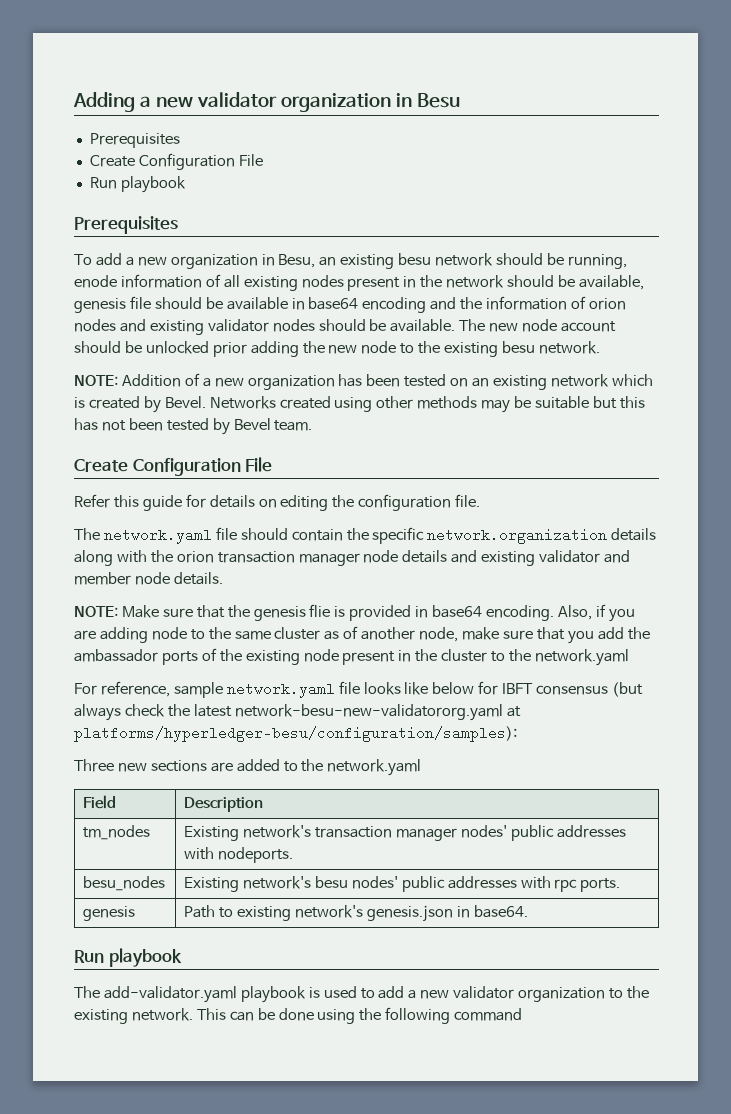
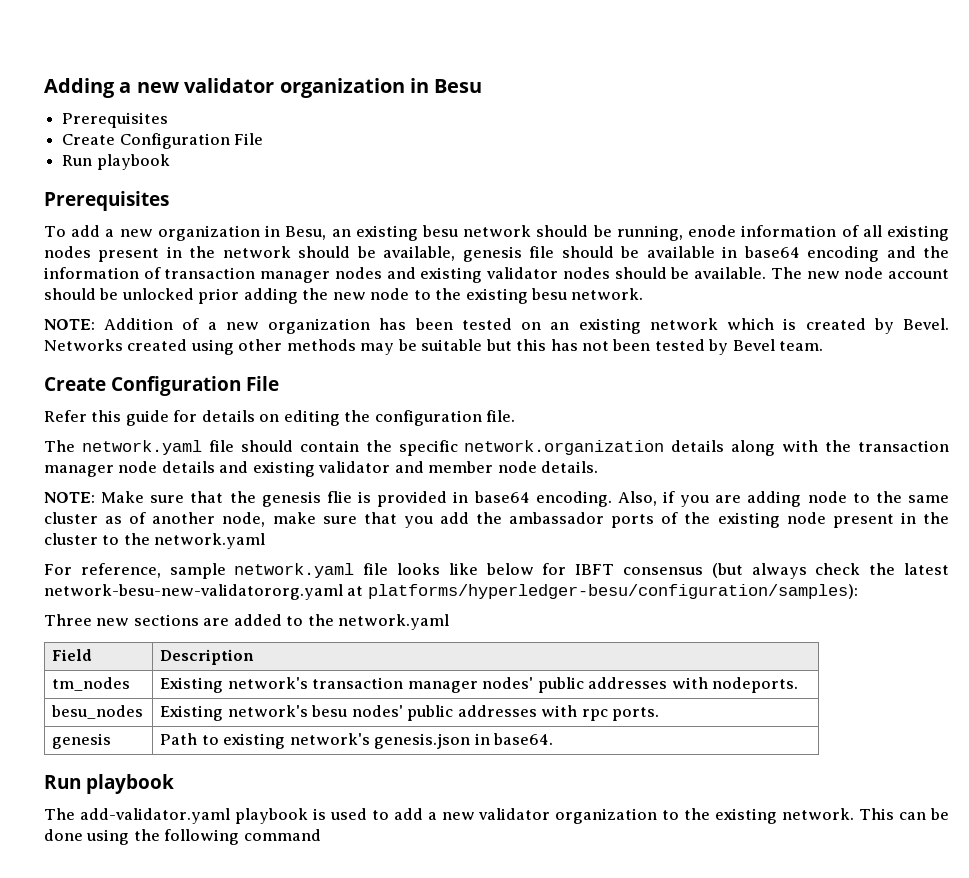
[588,298,626,310] orion -> [164,267,331,283] transaction manager
[176,551,214,563] orion -> (852, 446) none

